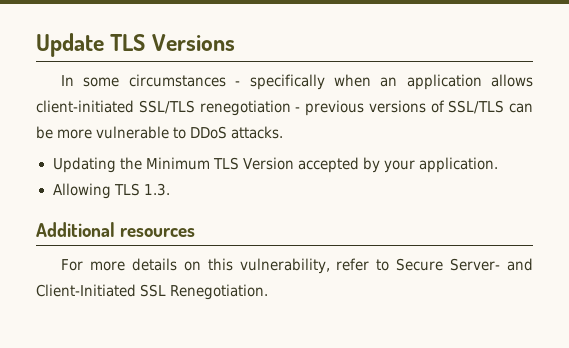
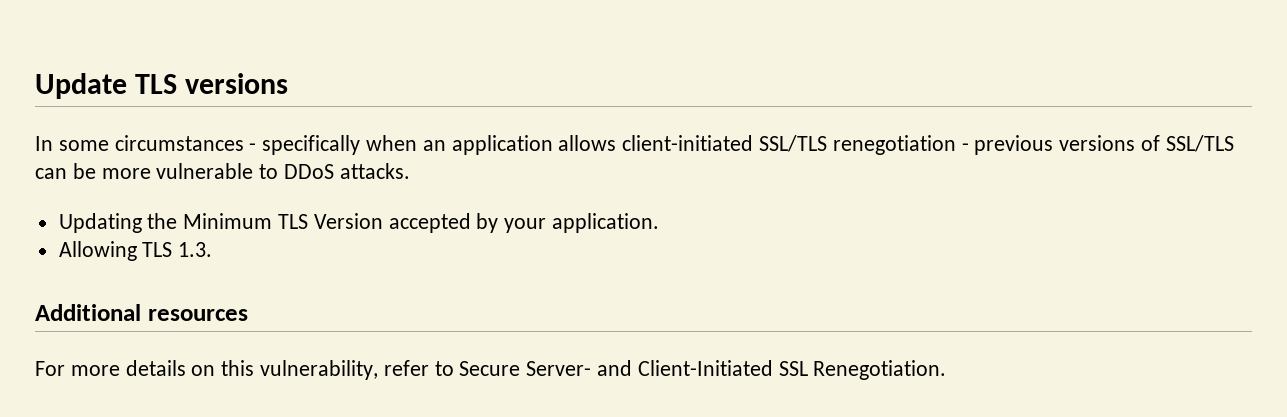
[151,34,235,51] Versions -> [184,73,288,94] versions

